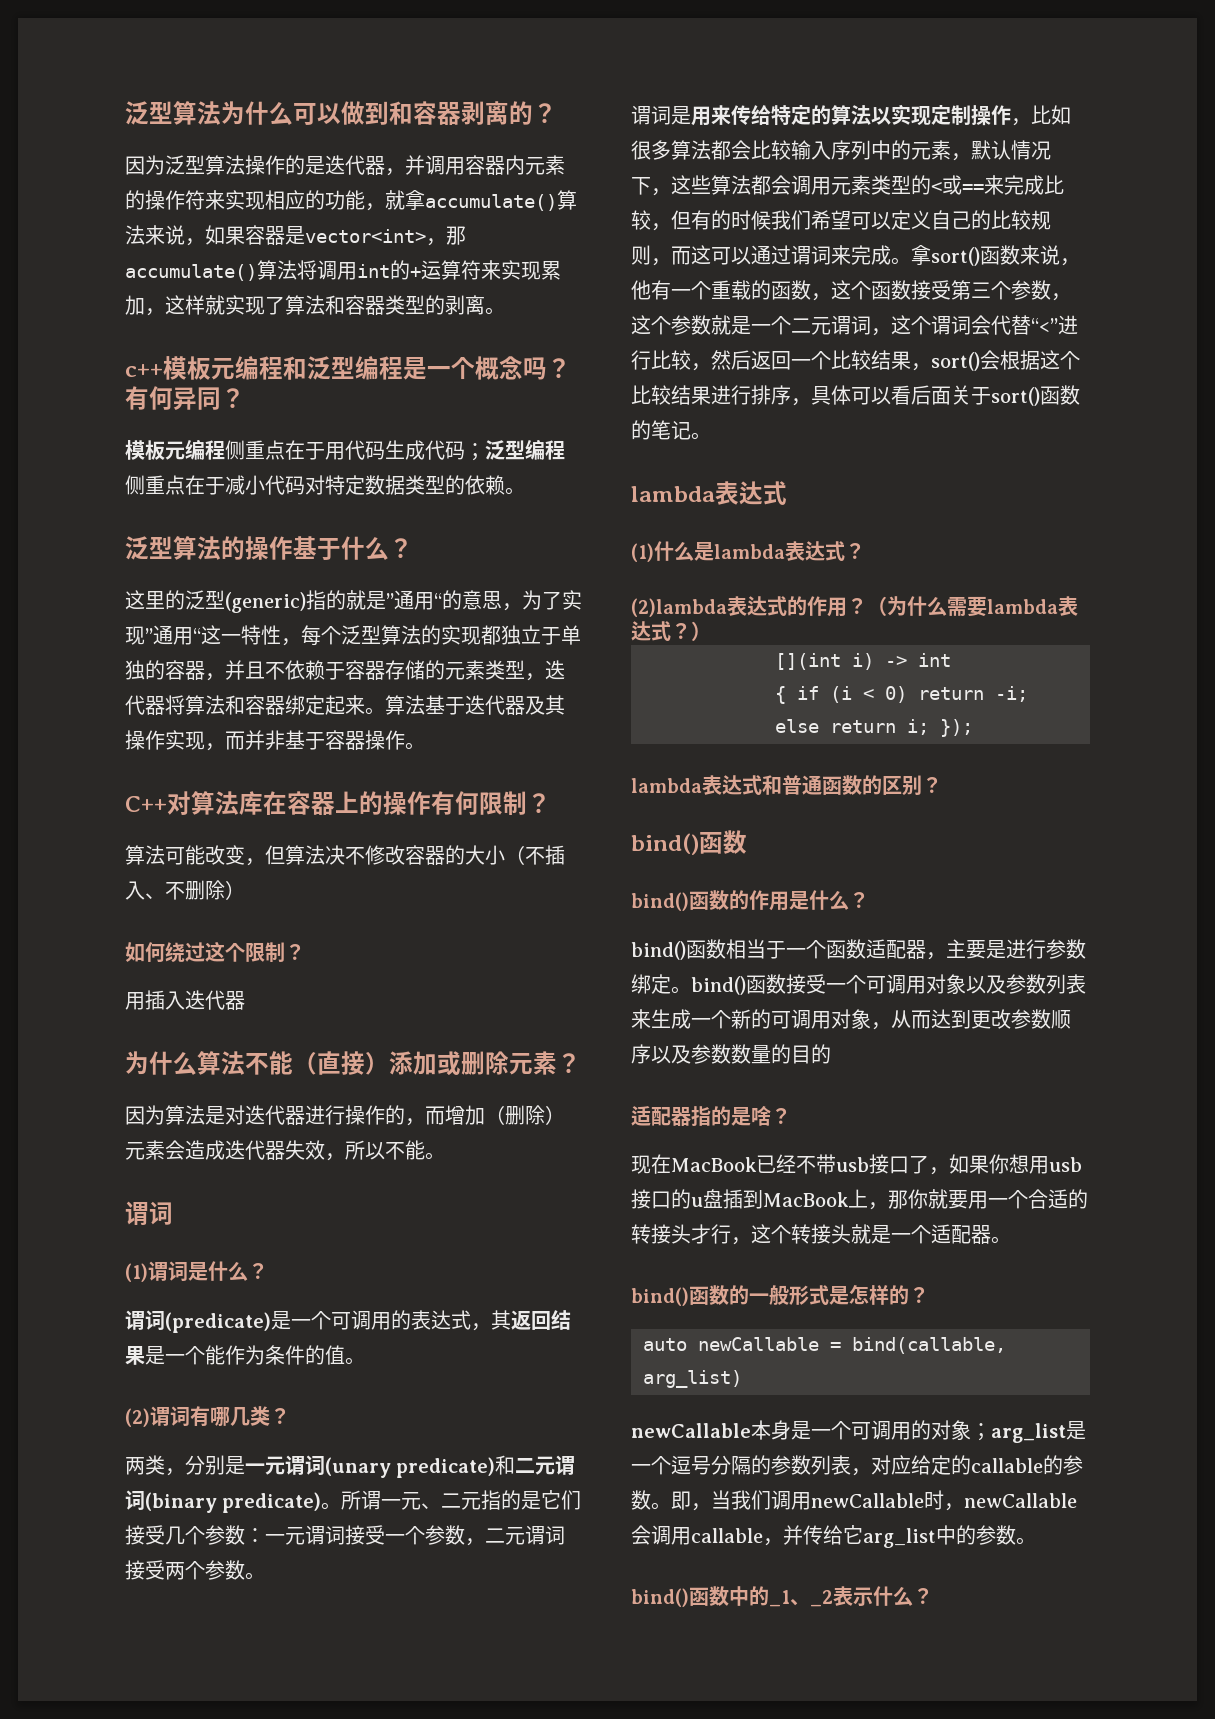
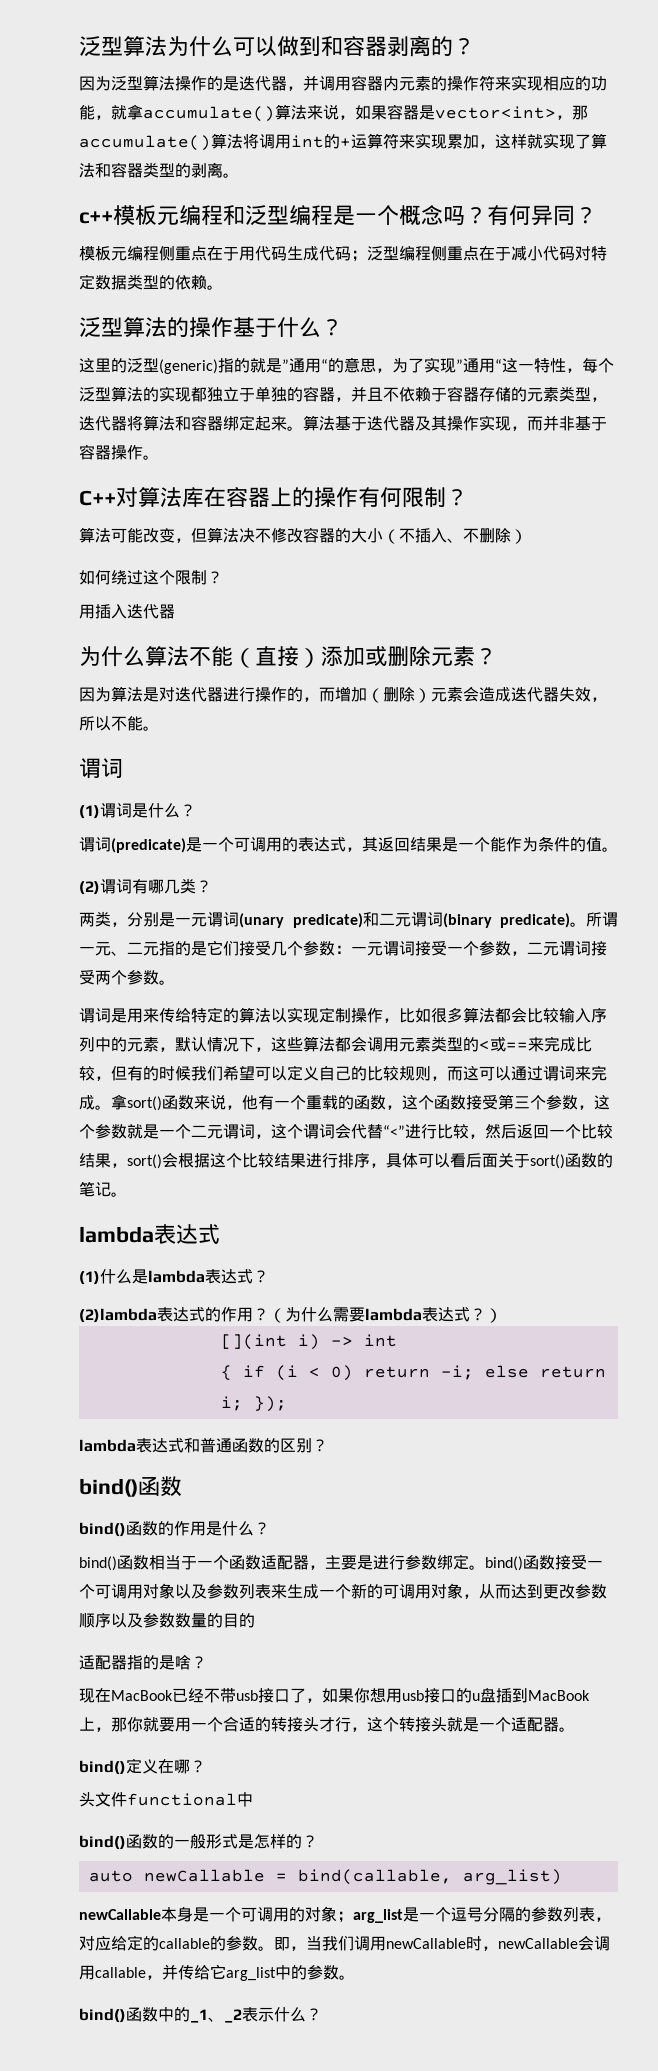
(1011, 1240) none -> [79,1758,206,1775] [79,1792,253,1807] // bind()定义在哪？ // 头文件functional中

